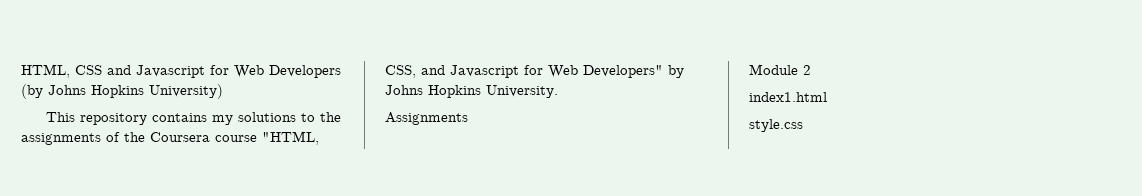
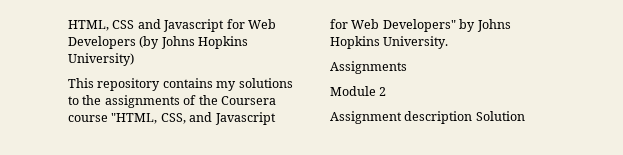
[749,92,827,102] [749,119,803,132] index1.html // style.css -> [330,111,525,124] Assignment description Solution

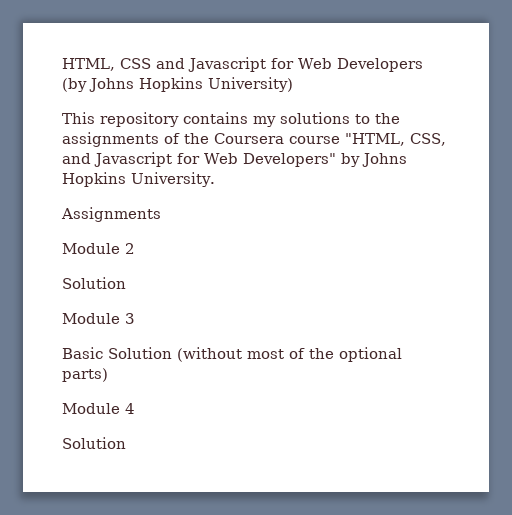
[330,111,525,124] Assignment description Solution -> [62,277,126,289] [62,313,135,324] [62,347,402,362] [62,368,108,382] [62,403,135,414] [62,437,126,449] Solution // Module 3 // Basic Solution (without most of the optional parts) // Module 4 // Solution

